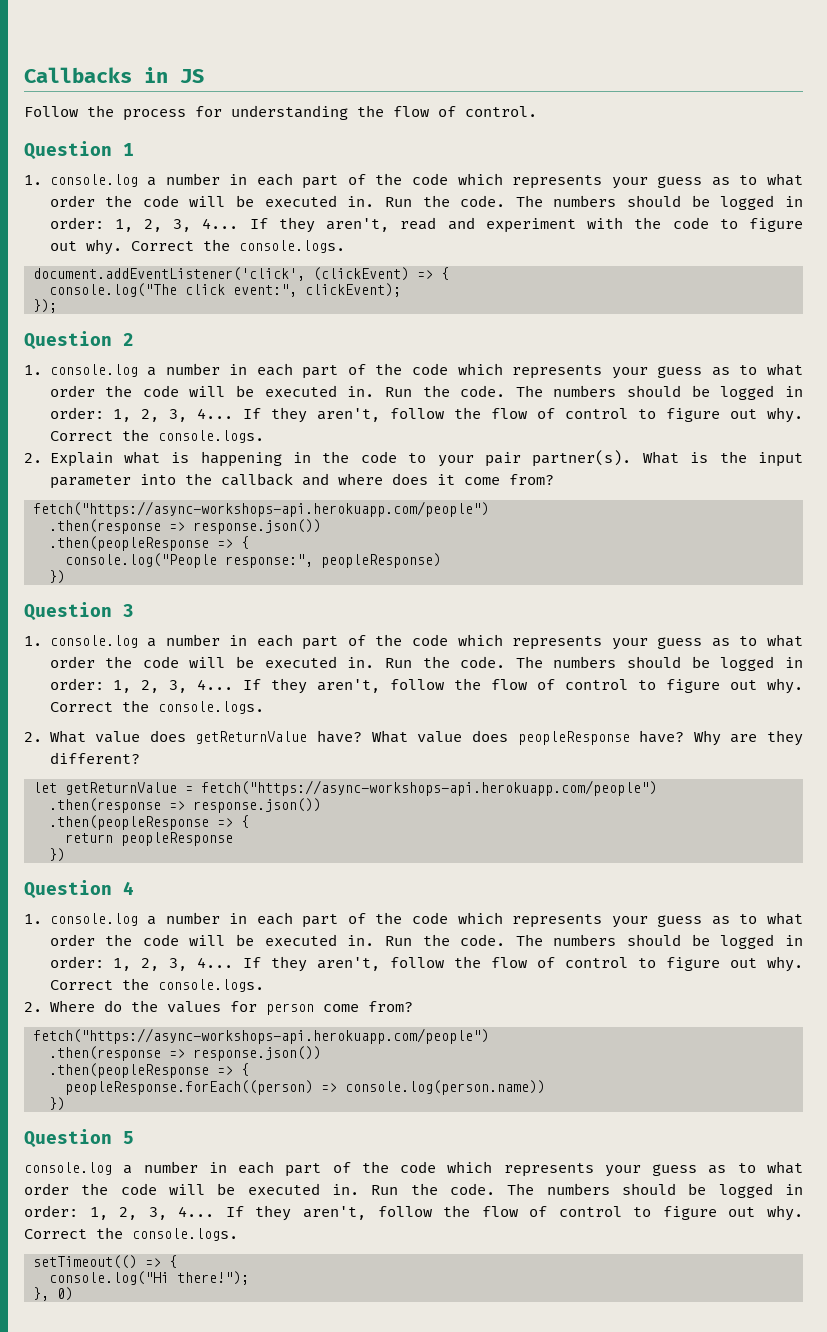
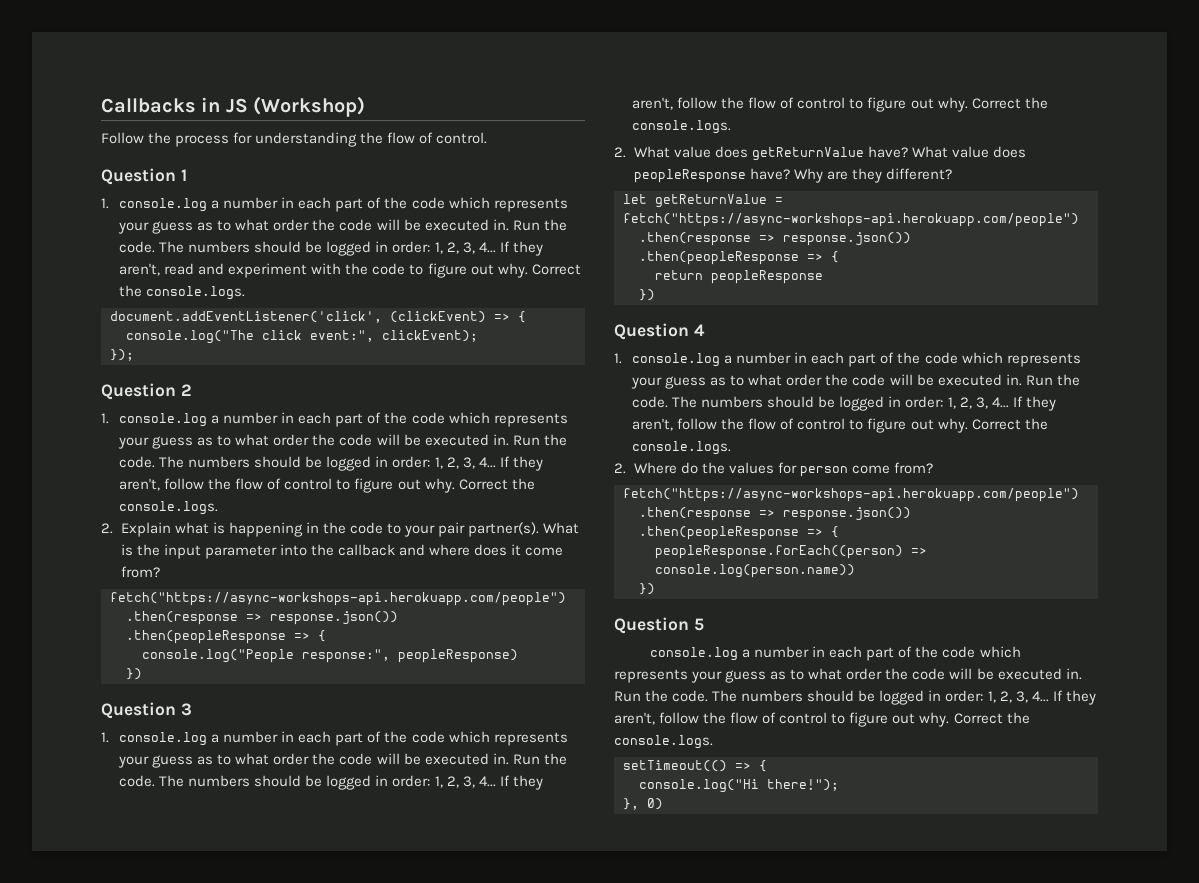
(204, 76) none -> [253,96,366,117] (Workshop)

